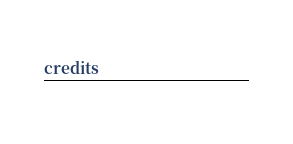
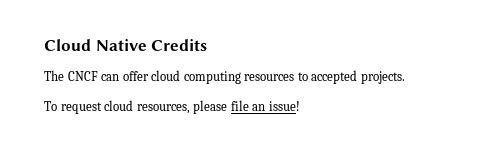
[44,60,99,74] credits -> [44,39,208,51] [44,70,405,84] [44,100,300,114] Cloud Native Credits // The CNCF can offer cloud computing resources to accepted projects. // To request cloud resources, please file an issue!

